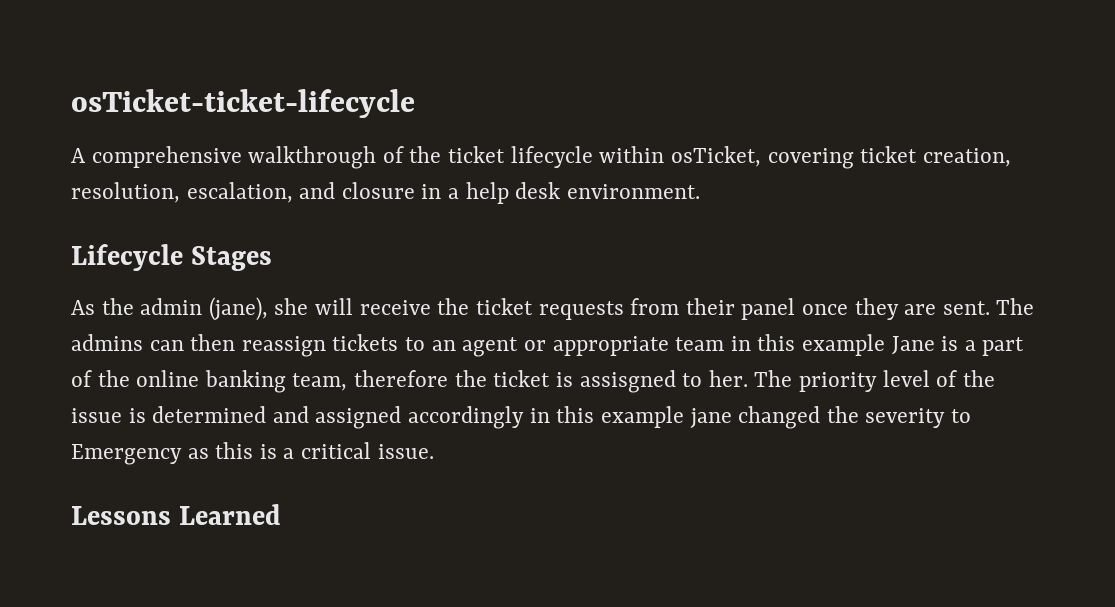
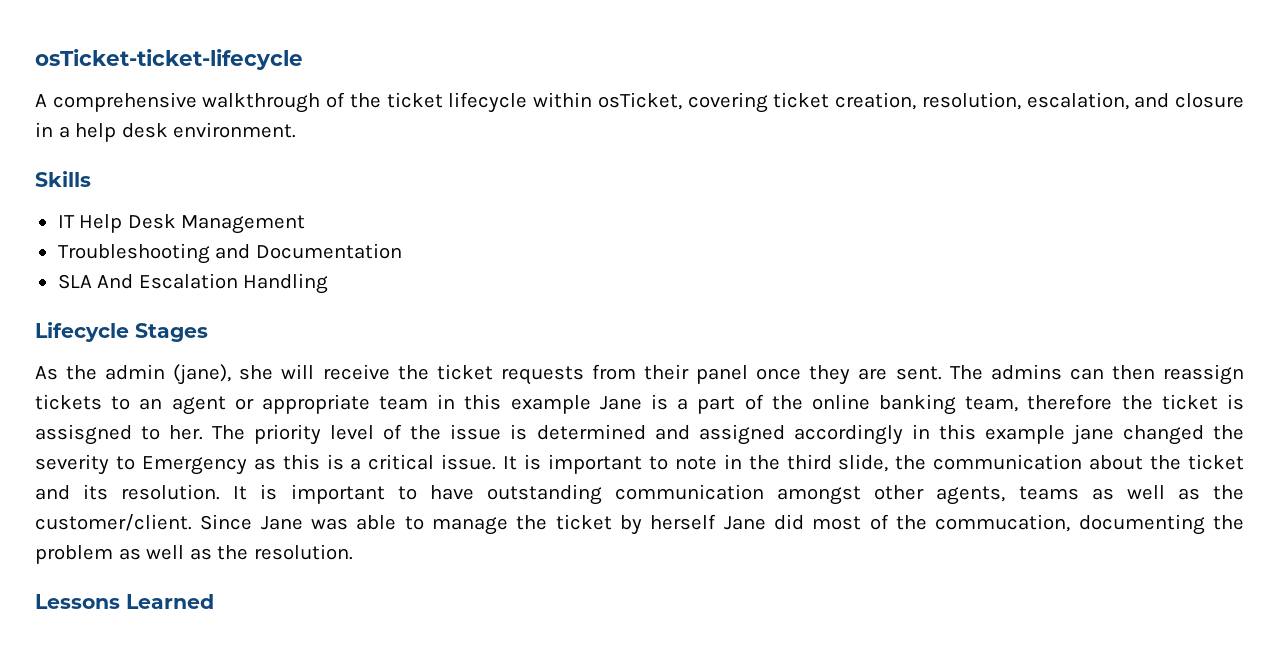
(700, 191) none -> [35,171,91,187] [57,214,306,234] [57,243,402,264] [57,273,329,294] // Skills // IT Help Desk Management // Troubleshooting and Documentation // SLA And Escalation Handling
(434, 451) none -> [503,454,1244,474] [35,484,1244,505] [35,514,1244,535] [35,544,353,564] It is important to note in the third slide, the communication about the ticket and its resolution. It is important to have outstanding communication amongst other agents, teams as well as the customer/client. Since Jane was able to manage the ticket by herself Jane did most of the commucation, documenting the problem as well as the resolution.

